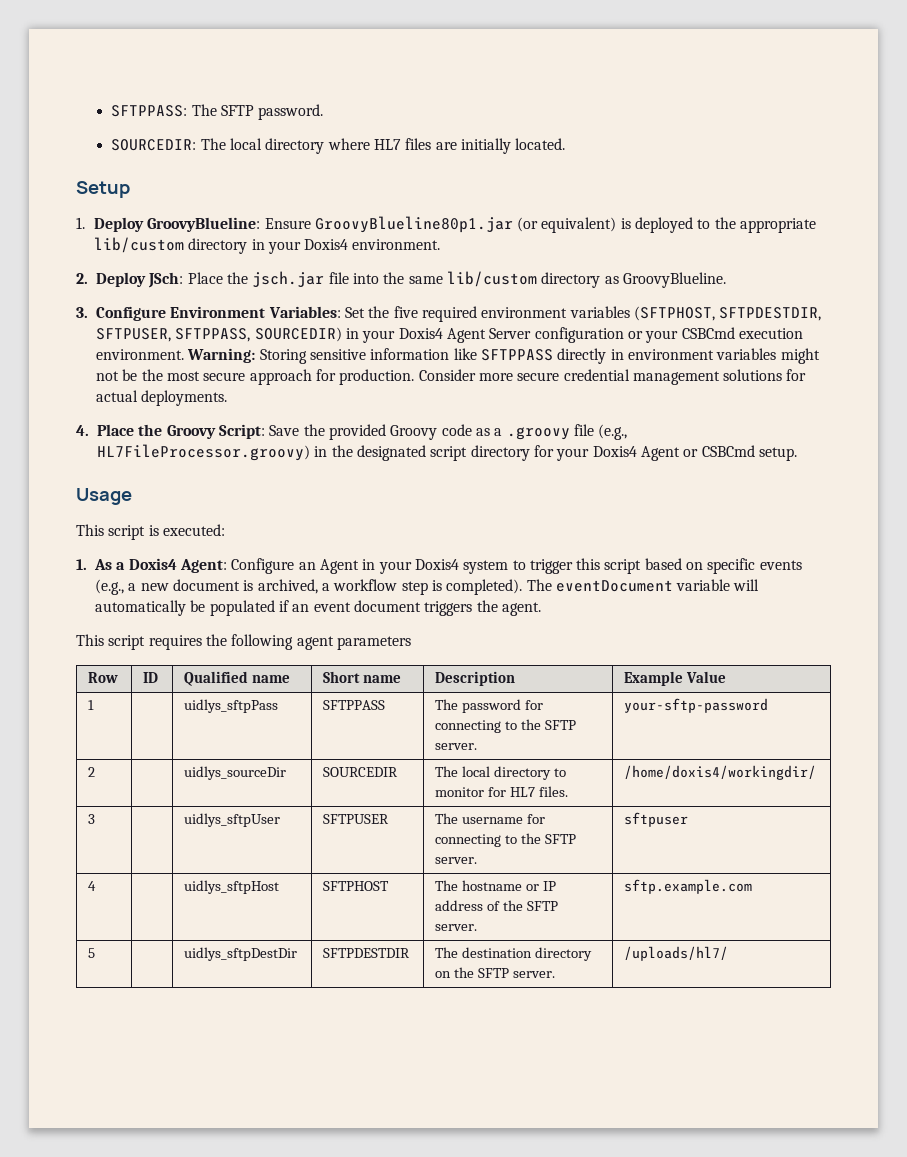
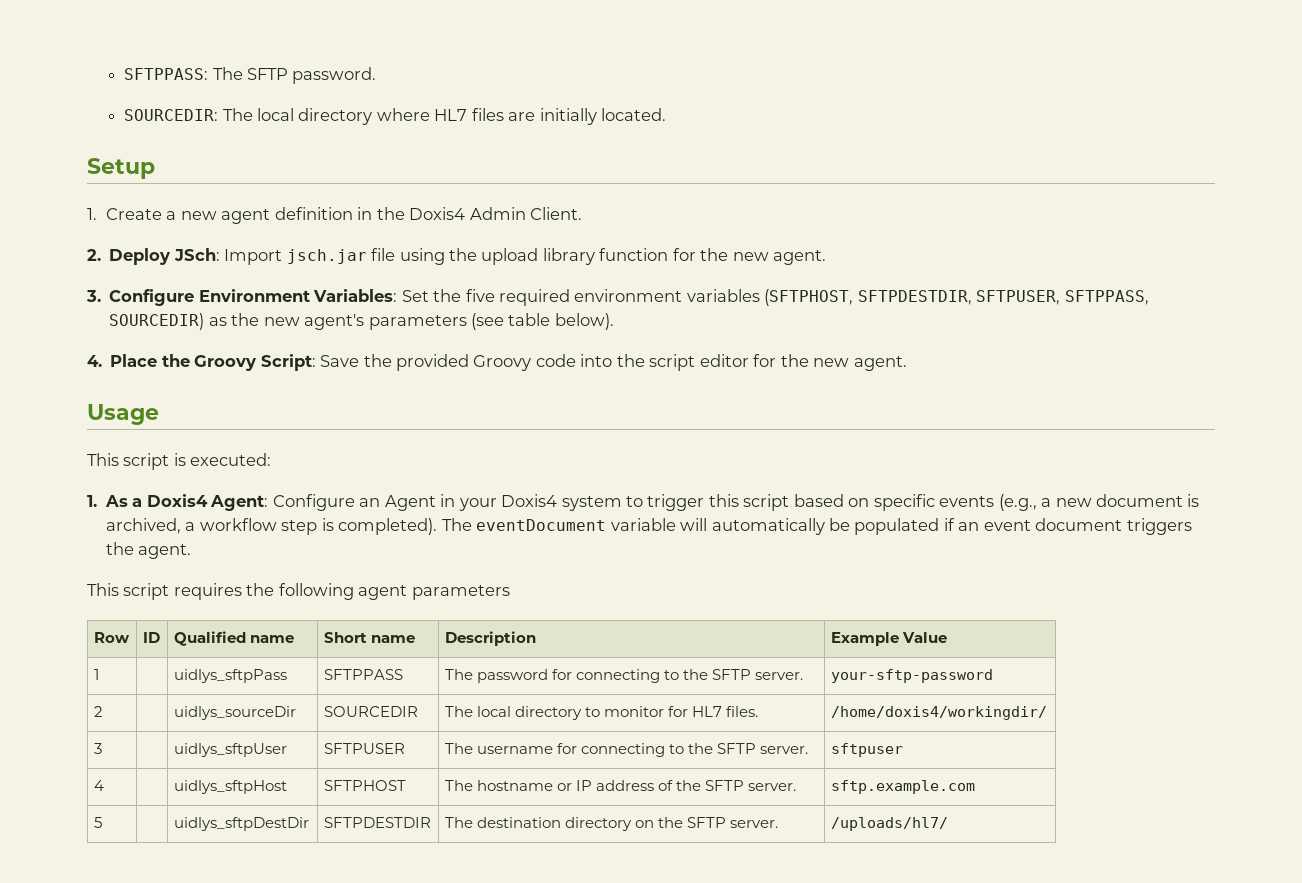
[93,216,817,233] [93,237,441,254] [76,271,726,288] Deploy GroovyBlueline: Ensure GroovyBlueline80p1.jar (or equivalent) is deployed to the appropriate lib/custom directory in your Doxis4 environment. // 2. Deploy JSch: Place the jsch.jar file into the same lib/custom directory as GroovyBlueline. -> [105,207,583,224] [87,248,827,265] Create a new agent definition in the Doxis4 Admin Client. // 2. Deploy JSch: Import jsch.jar file using the upload library function for the new agent.
[345,327,803,343] [96,348,820,364] [96,369,807,385] [96,390,228,406] in your Doxis4 Agent Server configuration or your CSBCmd execution environment. Warning: Storing sensitive information like SFTPPASS directly in environment variables might not be the most secure approach for production. Consider more secure credential management solutions for actual deployments. -> [208,313,614,330] as the new agent's parameters (see table below).
[475,424,628,440] [97,444,797,461] as a .groovy file (e.g., HL7FileProcessor.groovy) in the designated script directory for your Doxis4 Agent or CSBCmd setup. -> [580,354,907,371] into the script editor for the new agent.

